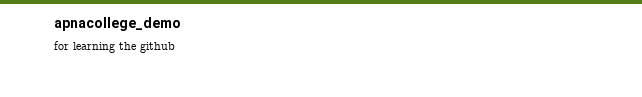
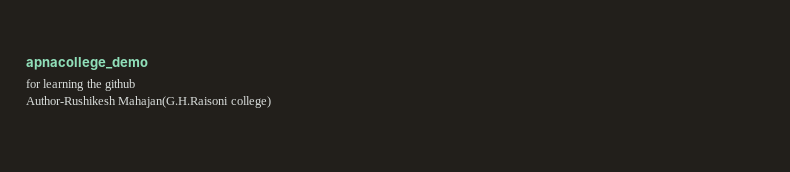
(175, 47) none -> [26,96,271,108] // Author-Rushikesh Mahajan(G.H.Raisoni college)

